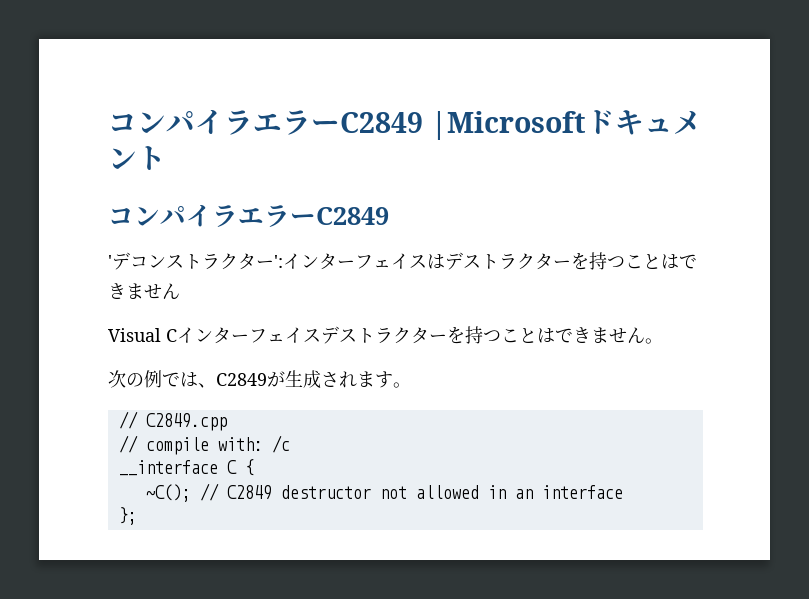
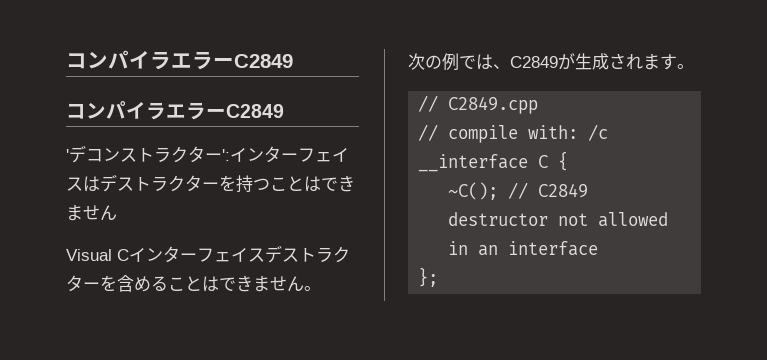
[108,109,702,140] [108,146,166,170] コンパイラエラーC2849 |Microsoftドキュメント -> [66,50,293,70] コンパイラエラーC2849
[465,326,501,344] 持つ -> [117,275,168,292] 含める

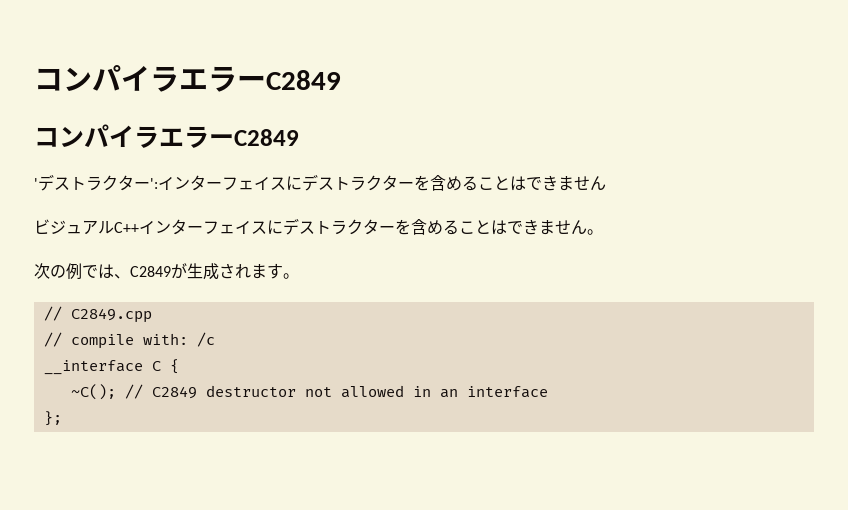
[86,148,120,162] コン -> (54, 182) none
[83,174,270,193] はデストラクターを持つ -> [286,174,478,191] にデストラクターを含める
[66,246,265,263] Visual Cインターフェイス -> [34,219,283,235] ビジュアルC++インターフェイスに

